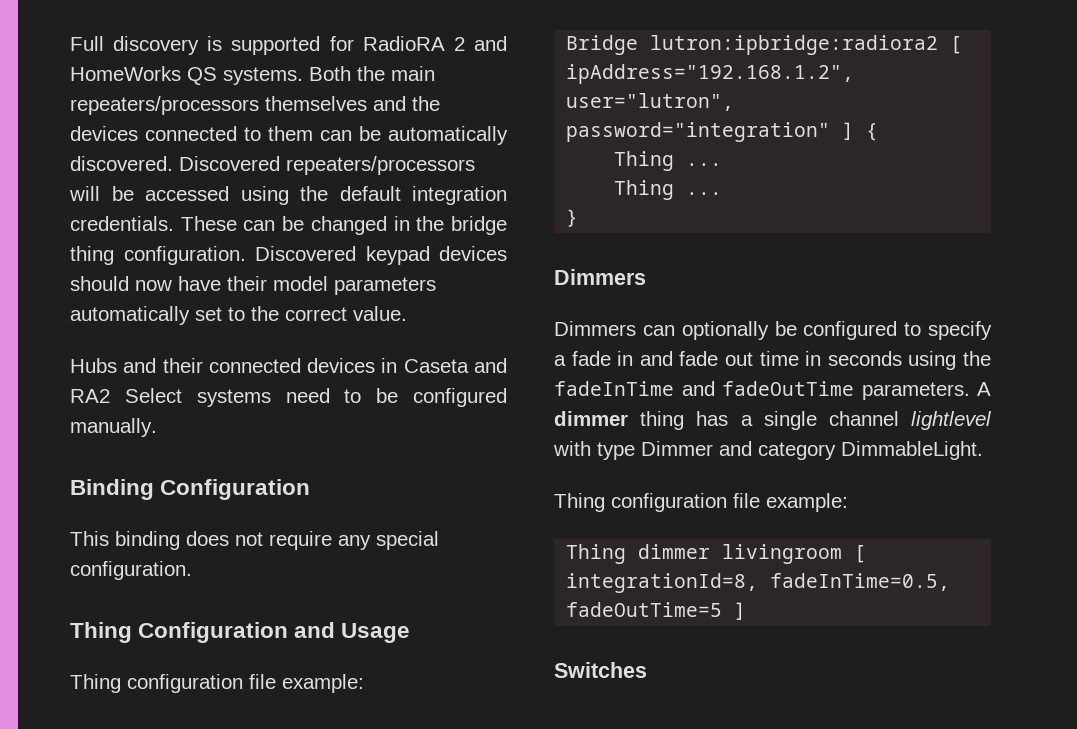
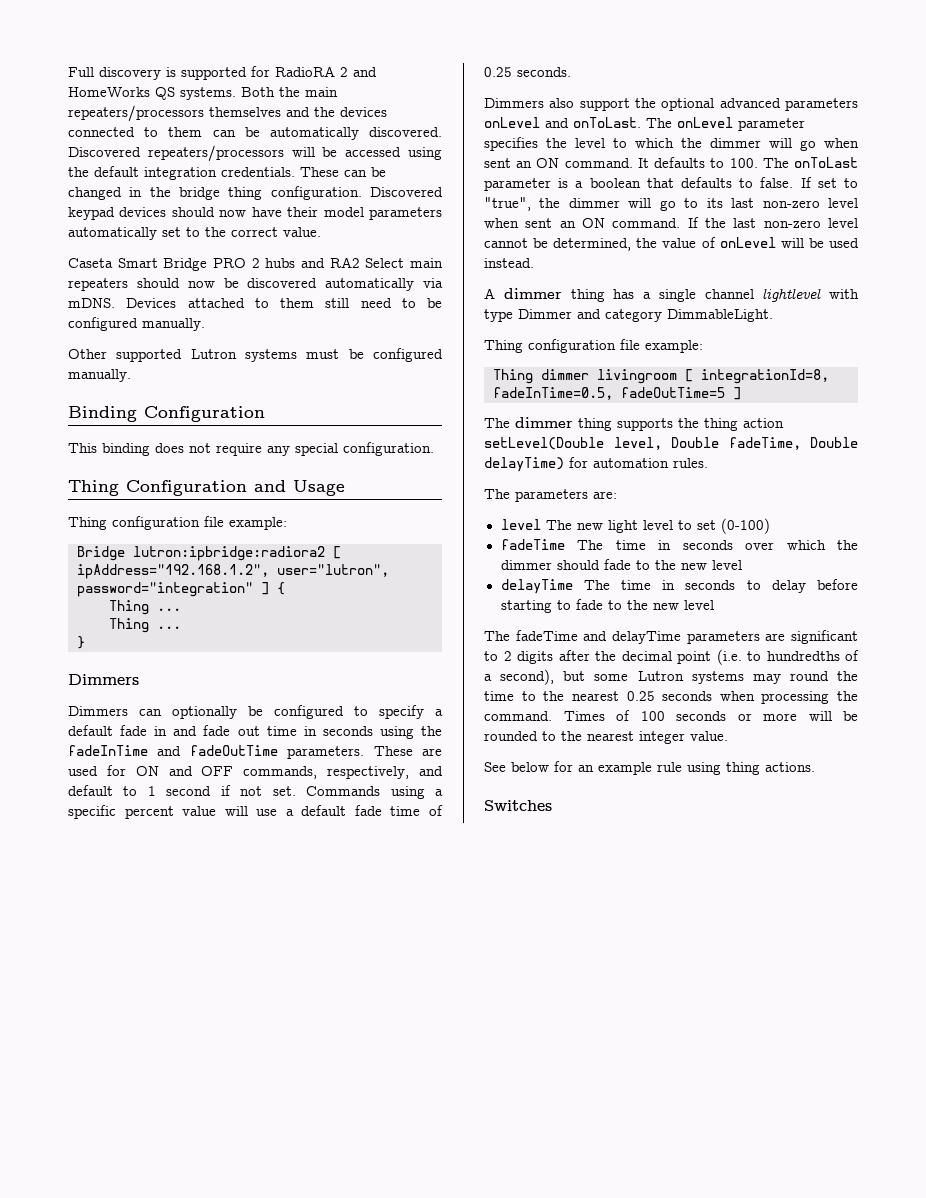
[70,358,507,373] [70,388,271,407] Hubs and their connected devices in Caseta and RA2 Select systems -> [68,257,443,271] [68,278,443,291] [68,298,350,308] Caseta Smart Bridge PRO 2 hubs and RA2 Select main repeaters should now be discovered automatically via mDNS. Devices attached to them still
(157, 427) none -> [68,348,443,362] [68,369,131,382] // Other supported Lutron systems must be configured manually.
(566, 360) none -> [68,725,113,736] default
(970, 391) none -> [373,746,442,756] [68,765,443,779] [68,785,444,799] [68,805,443,819] [484,67,571,77] [484,98,858,111] [484,117,805,131] [484,137,859,151] [484,157,858,168] [484,177,858,191] [484,197,859,211] [484,217,858,228] [484,237,859,251] [484,258,534,268] These are used for ON and OFF commands, respectively, and default to 1 second if not set. Commands using a specific percent value will use a default fade time of 0.25 seconds. // Dimmers also support the optional advanced parameters onLevel and onToLast. The onLevel parameter specifies the level to which the dimmer will go when sent an ON command. It defaults to 100. The onToLast parameter is a boolean that defaults to false. If set to "true", the dimmer will go to its last non-zero level when sent an ON command. If the last non-zero level cannot be determined, the value of onLevel will be used instead. //
(747, 611) none -> [484,417,784,431] [484,437,858,450] [484,457,708,472] [484,489,617,502] [500,518,770,534] [500,539,858,550] [500,559,742,570] [500,579,858,594] [500,599,714,613] [484,630,858,644] [484,649,859,665] [484,669,858,685] [484,691,858,704] [484,710,858,721] [484,731,728,744] [484,761,815,775] // The dimmer thing supports the thing action setLevel(Double level, Double fadeTime, Double delayTime) for automation rules. // The parameters are: // level The new light level to set (0-100) // fadeTime The time in seconds over which the dimmer should fade to the new level // delayTime The time in seconds to delay before starting to fade to the new level // The fadeTime and delayTime parameters are significant to 2 digits after the decimal point (i.e. to hundredths of a second), but some Lutron systems may round the time to the nearest 0.25 seconds when processing the command. Times of 100 seconds or more will be rounded to the nearest integer value. // See below for an example rule using thing actions.

